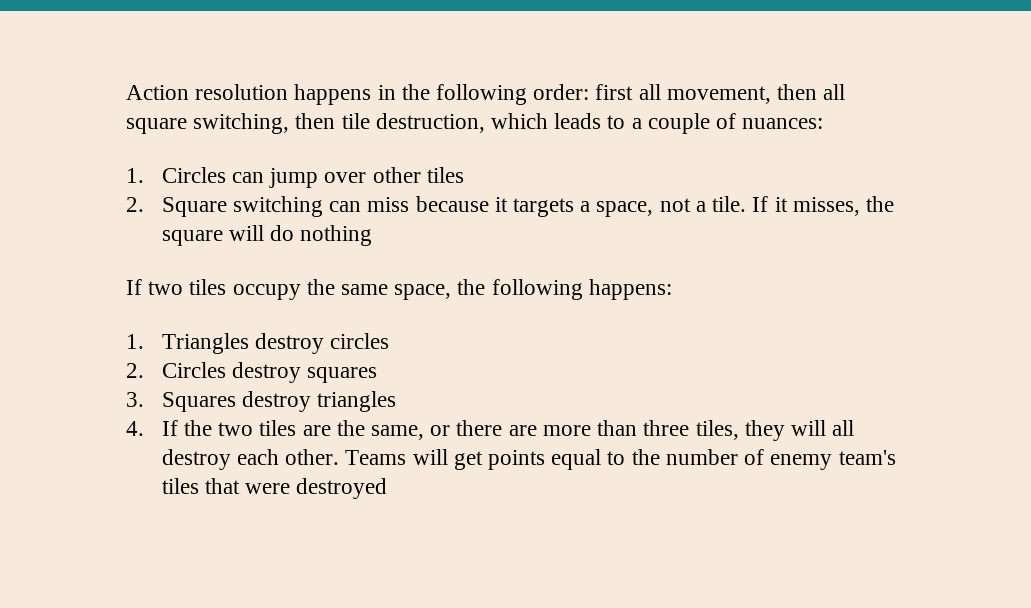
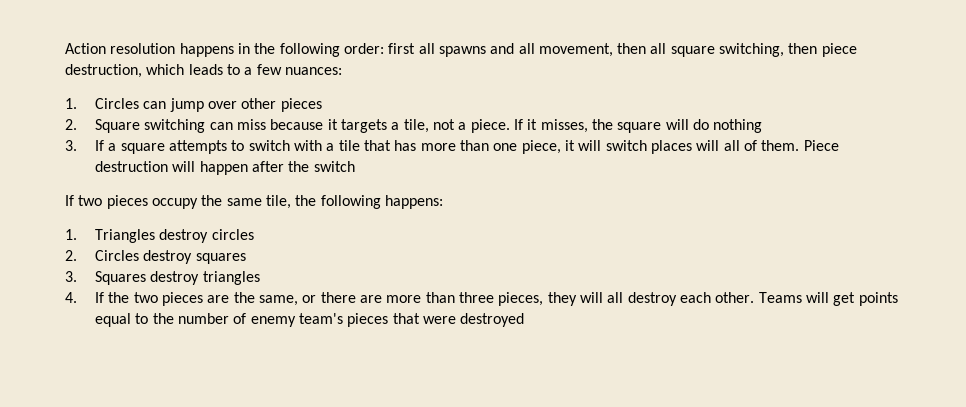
(661, 92) none -> [438,43,535,57] spawns and all
[341,113,370,129] tile -> [821,43,857,57] piece
[647,113,737,134] couple of -> [256,64,282,75] few
[426,167,464,183] tiles -> [280,98,322,112] pieces
[596,201,654,217] space, -> [403,119,429,133] tile,
[712,196,747,212] tile. -> [470,119,510,133] piece.
(373, 235) none -> [65,140,839,154] [95,161,355,175] // 3. If a square attempts to switch with a tile that has more than one piece, it will switch places will all of them. Piece destruction will happen after the switch
[189,279,227,295] tiles -> [106,195,148,209] pieces
[394,284,452,300] space, -> [265,195,291,209] tile,
[259,420,297,436] tiles -> [162,292,204,306] pieces
[695,420,739,440] tiles, -> [498,292,544,306] pieces,
[161,478,199,494] tiles -> [347,313,389,327] pieces

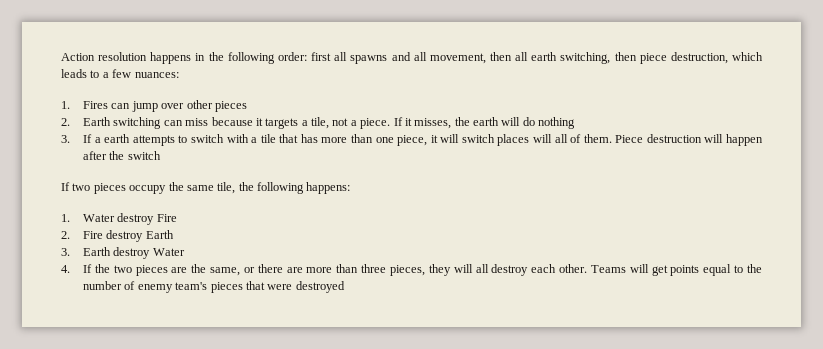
[670,46,715,57] square -> [531,52,558,61] earth
[95,98,140,109] Circles -> [83,101,109,109] Fires
[95,119,141,133] Square -> [83,117,112,126] Earth
[617,122,662,133] square -> [473,117,500,126] earth
[120,143,165,154] square -> [104,134,131,143] earth
[95,229,254,243] [65,250,246,264] [65,271,260,285] Triangles destroy circles // 2. Circles destroy squares // 3. Squares destroy triangles -> [83,213,177,225] [61,230,174,242] [61,247,185,259] Water destroy Fire // 2. Fire destroy Earth // 3. Earth destroy Water

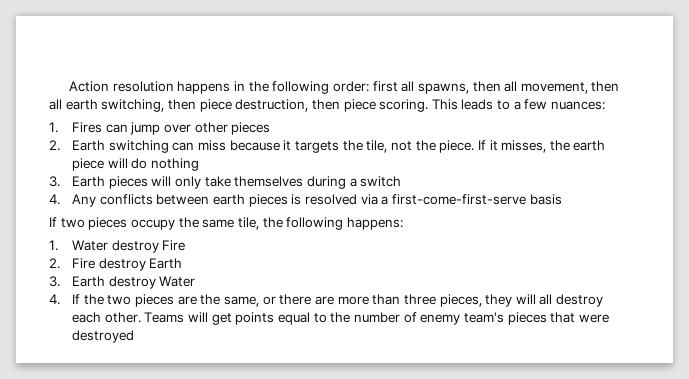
[350,52,411,64] spawns and -> [417,81,501,94] spawns, then
[731,52,763,61] which -> [311,99,458,112] then piece scoring. This
[301,120,308,126] a -> [342,140,363,151] the
[350,120,357,126] a -> [415,140,436,151] the
(500, 121) none -> [72,158,105,171] piece
[83,134,764,146] [83,151,161,160] If a earth attempts to switch with a tile that has more than one piece, it will switch places will all of them. Piece destruction will happen after the switch -> [72,176,402,189] [49,194,562,207] Earth pieces will only take themselves during a switch // 4. Any conflicts between earth pieces is resolved via a first-come-first-serve basis

